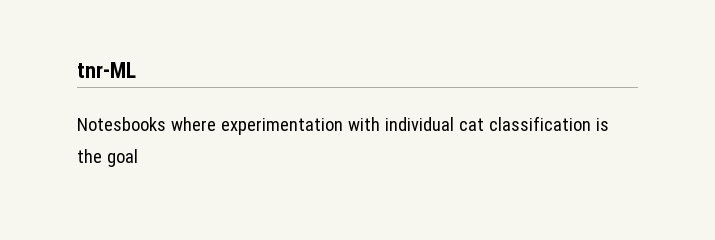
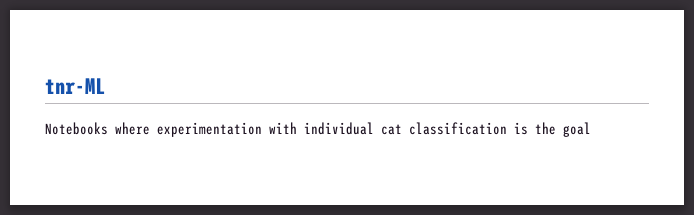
[77,117,166,131] Notesbooks -> [45,122,108,135] Notebooks

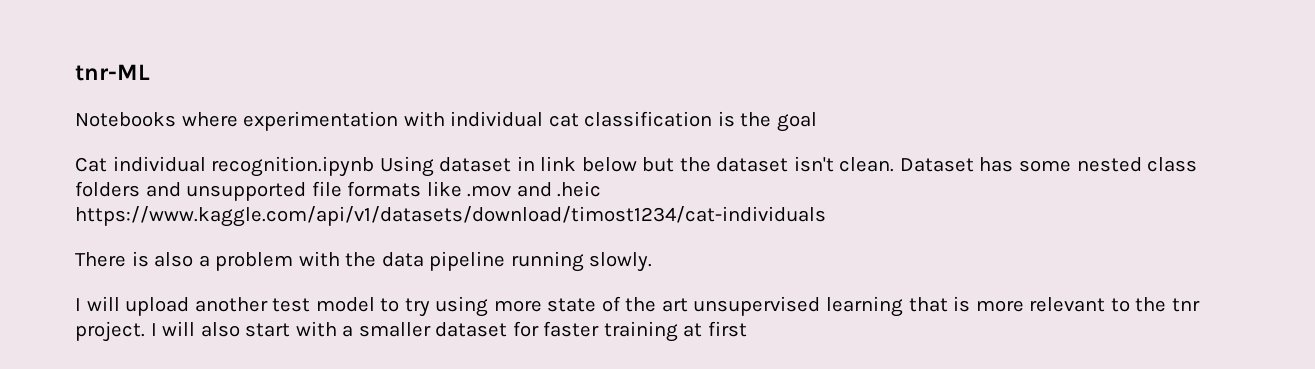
(591, 129) none -> [75,156,1198,177] [75,181,602,201] [75,206,826,227] [75,251,653,272] [75,296,1200,317] [75,321,747,342] // Cat individual recognition.ipynb Using dataset in link below but the dataset isn't clean. Dataset has some nested class folders and unsupported file formats like .mov and .heic https://www.kaggle.com/api/v1/datasets/download/timost1234/cat-individuals // There is also a problem with the data pipeline running slowly. // I will upload another test model to try using more state of the art unsupervised learning that is more relevant to the tnr project. I will also start with a smaller dataset for faster training at first

